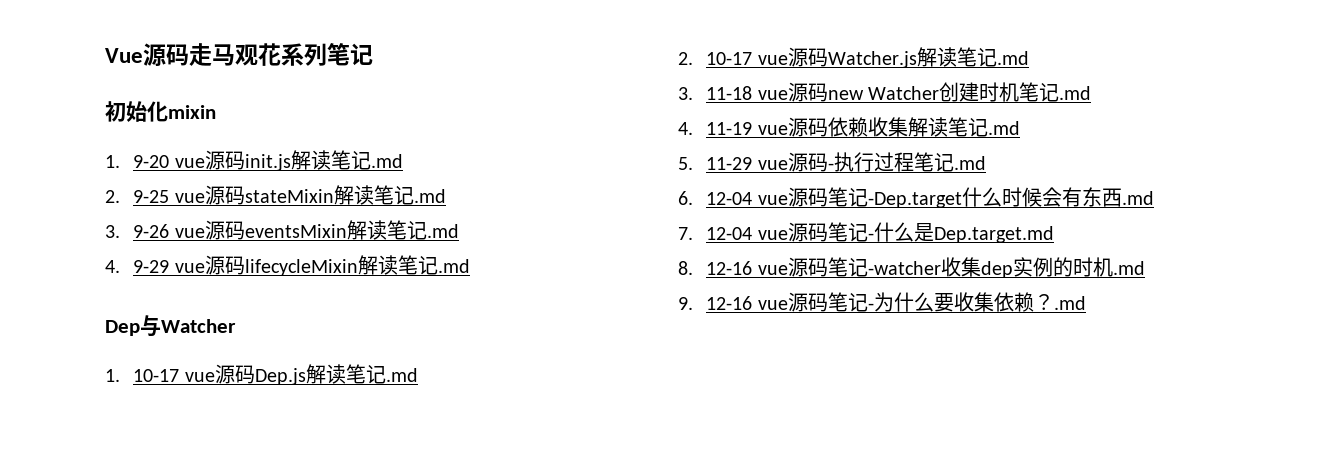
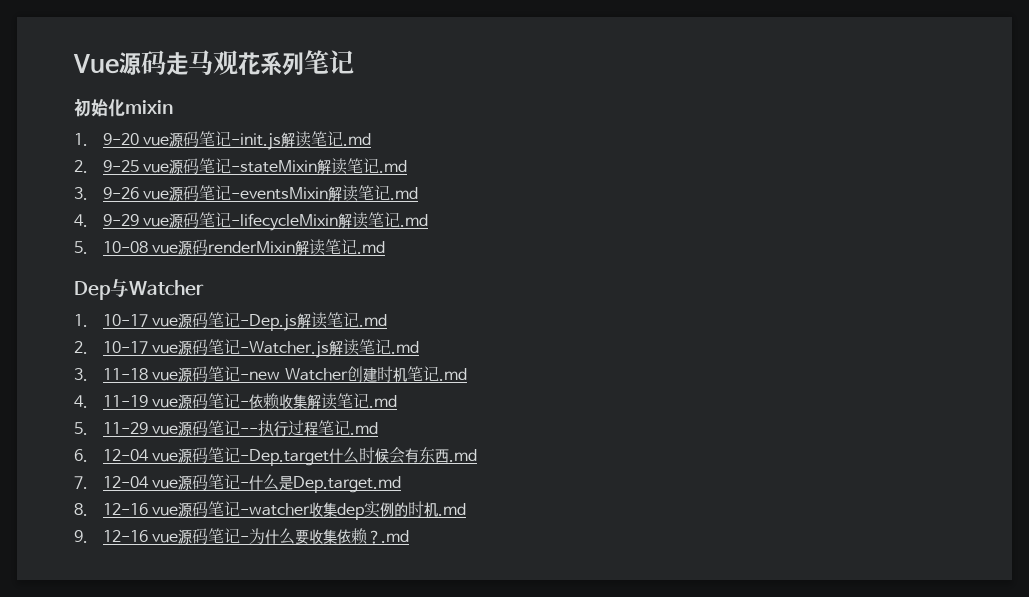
[244,154,291,171] init.js -> [199,131,282,150] 笔记-init.js
[244,189,334,203] stateMixin -> [199,158,318,173] 笔记-stateMixin
[244,224,347,238] eventsMixin -> [199,185,329,200] 笔记-eventsMixin
[244,259,358,276] lifecycleMixin -> [199,212,429,231] [74,239,296,255] 笔记-lifecycleMixin解读笔记.md // 5. 10-08 vue源码renderMixin
[254,368,306,385] Dep.js -> [208,312,298,331] 笔记-Dep.js
[827,51,917,68] Watcher.js -> [208,339,330,358] 笔记-Watcher.js
[827,90,864,100] new -> [208,366,281,381] 笔记-new
(828, 127) none -> [208,393,250,408] 笔记-
[827,163,834,170] - -> [208,420,259,435] 笔记--

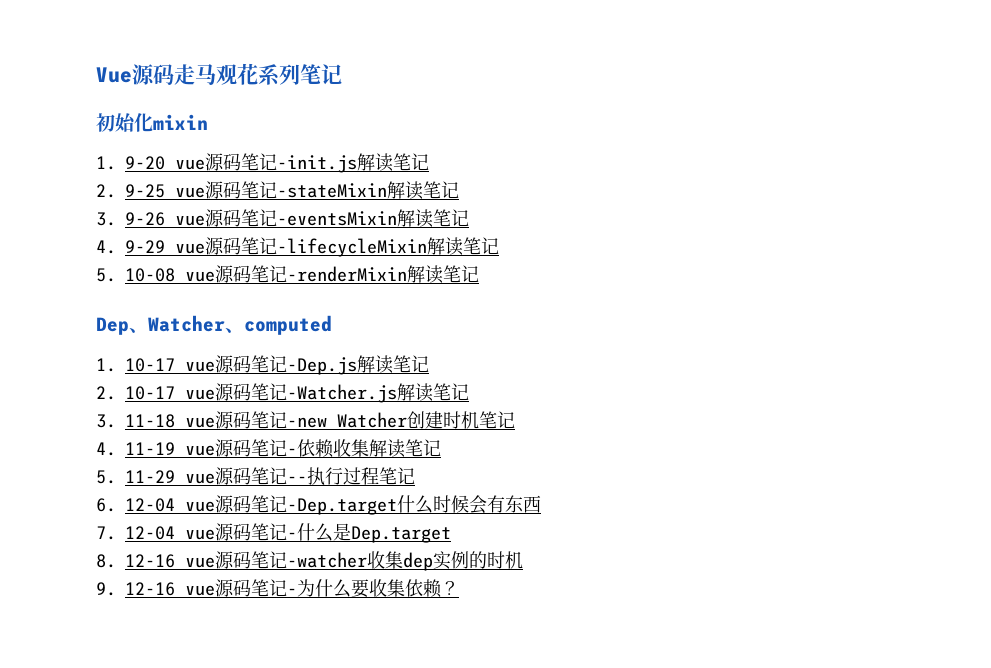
[343,133,372,146] .md -> (429, 162) none
[379,160,408,173] .md -> (459, 190) none
[390,187,419,200] .md -> (469, 218) none
[400,214,429,227] .md -> (499, 246) none
[208,239,386,256] renderMixin解读笔记.md -> [251,265,479,284] 笔记-renderMixin解读笔记
[110,279,204,297] 与Watcher -> [129,315,332,335] 、Watcher、computed
[359,314,388,327] .md -> (429, 364) none
[391,341,420,354] .md -> (469, 392) none
[438,368,467,381] .md -> (515, 420) none
[369,395,398,408] .md -> (441, 448) none
[350,422,379,435] .md -> (415, 476) none
[449,449,478,462] .md -> (541, 504) none
[293,476,402,493] Dep.target.md -> [351,526,451,543] Dep.target
[438,503,467,516] .md -> (523, 560) none
[381,530,410,543] .md -> (459, 588) none

